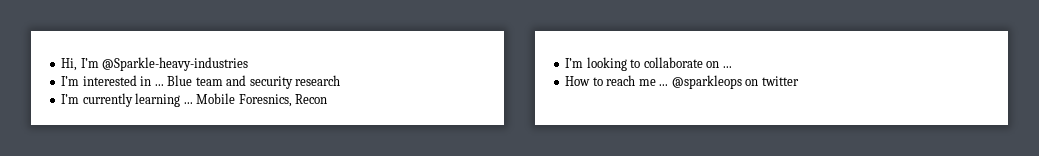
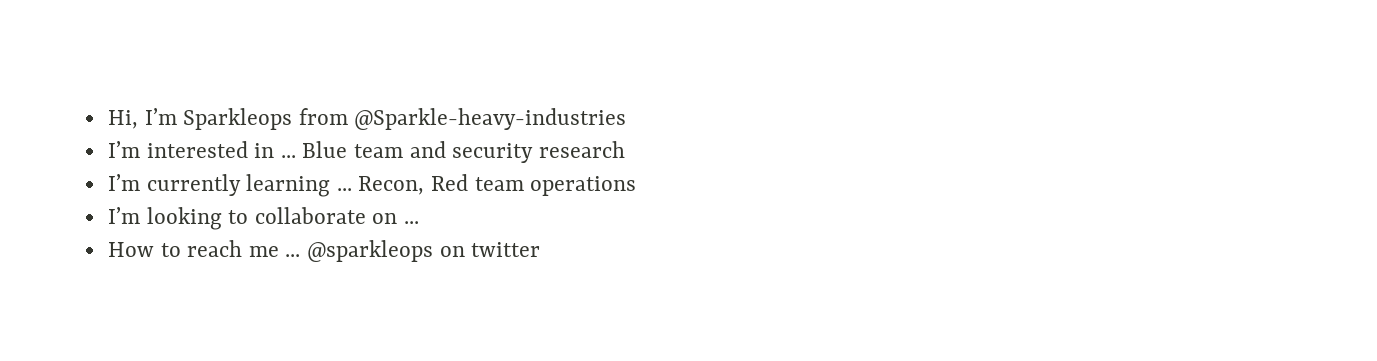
(99, 63) none -> [183,108,348,130] Sparkleops from
[196,93,328,107] Mobile Foresnics, Recon -> [358,174,637,196] Recon, Red team operations

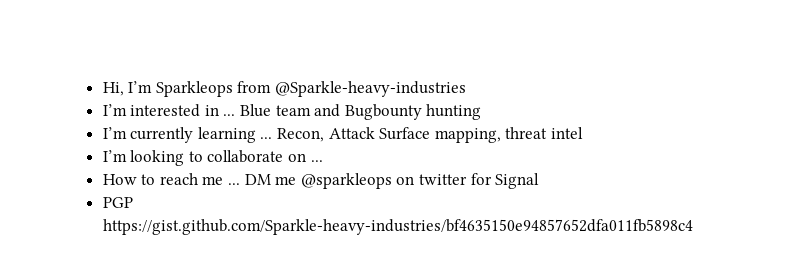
[452,141,625,163] security research -> [344,104,482,120] Bugbounty hunting
[431,174,637,196] Red team operations -> [328,127,584,143] Attack Surface mapping, threat intel
(301, 255) none -> [244,174,297,185] DM me
(541, 249) none -> [470,173,540,189] [102,197,133,208] [102,219,693,235] for Signal // PGP https://gist.github.com/Sparkle-heavy-industries/bf4635150e94857652dfa011fb5898c4

